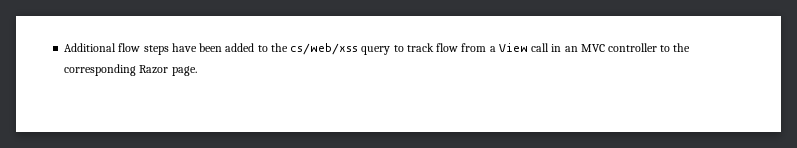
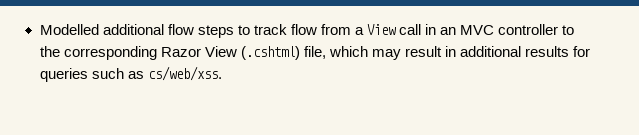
[64,43,391,55] Additional flow steps have been added to the cs/web/xss query -> [39,24,234,38] Modelled additional flow steps
[171,66,197,76] page. -> [204,46,591,60] [39,66,222,82] View (.cshtml) file, which may result in additional results for queries such as cs/web/xss.

